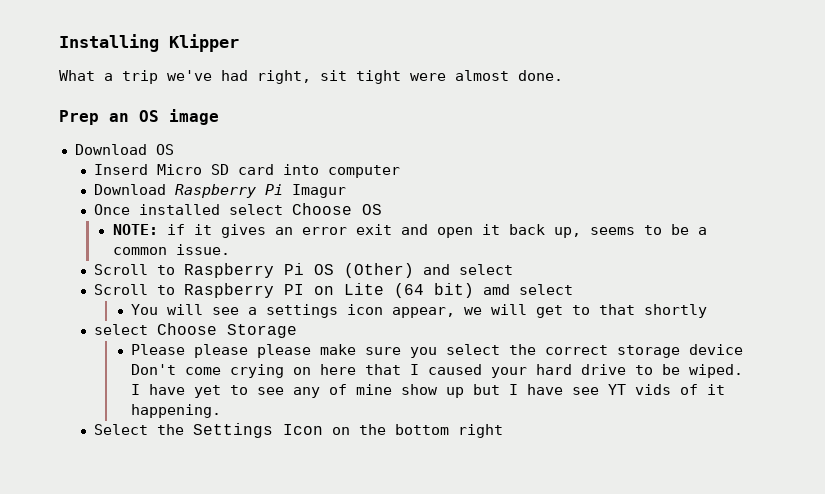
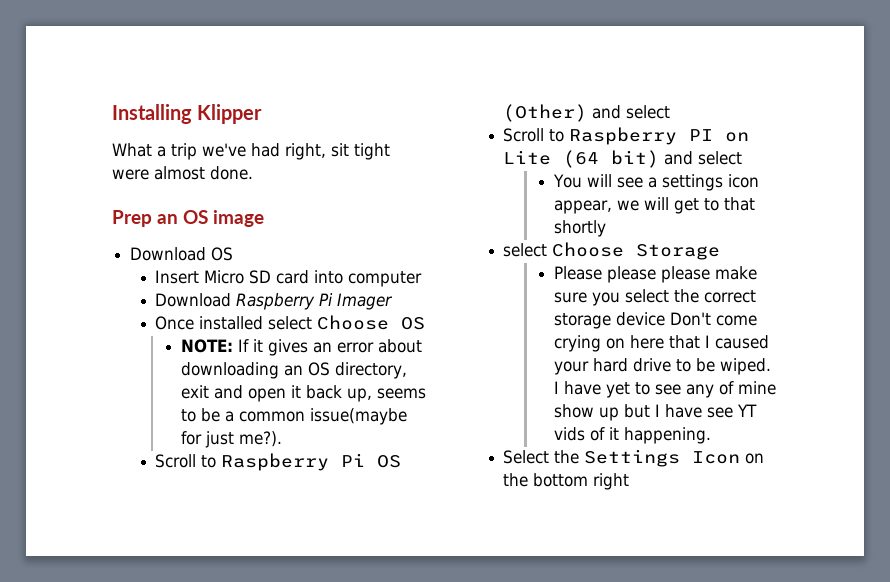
[93,164,148,175] Inserd -> [155,270,200,284] Insert
[291,184,346,198] Imagur -> [337,293,394,310] Imager
[166,224,185,235] if -> [237,339,249,352] If
(347, 231) none -> [377,339,422,353] [180,362,407,379] about downloading an OS directory,
[175,244,230,255] issue. -> [309,408,407,425] [180,431,282,448] issue(maybe for just me?).
[482,284,510,295] amd -> [664,151,694,165] and

